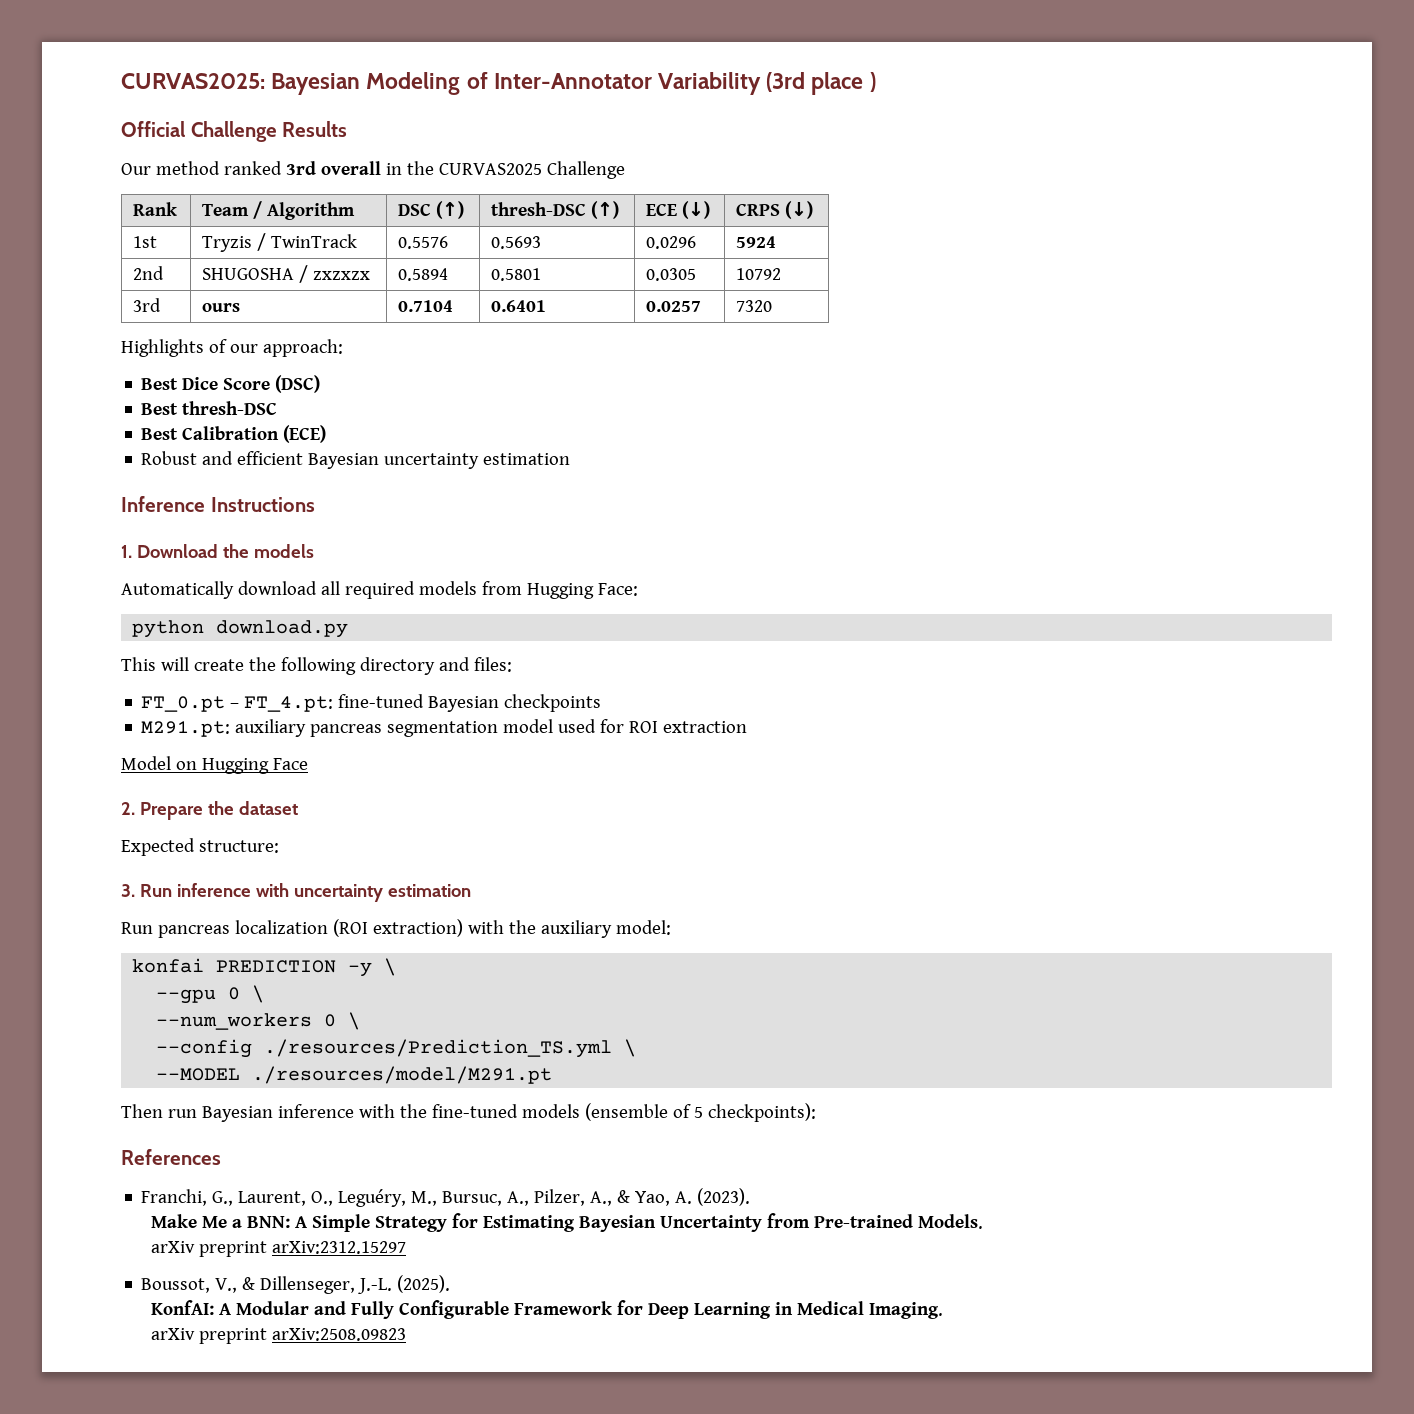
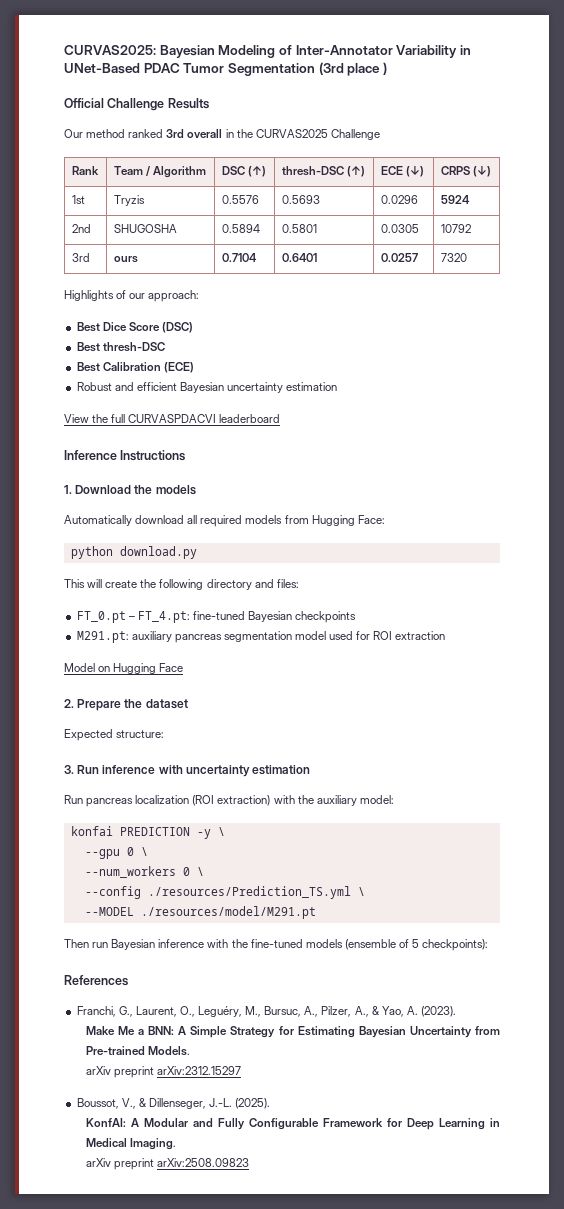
(762, 83) none -> [459,45,471,55] [64,63,315,76] in UNet-Based PDAC Tumor Segmentation
[257,233,358,251] / TwinTrack -> (145, 200) none
[299,265,371,283] / zxzxzx -> (177, 228) none
(571, 459) none -> [64,414,281,423] // View the full CURVASPDACVI leaderboard

